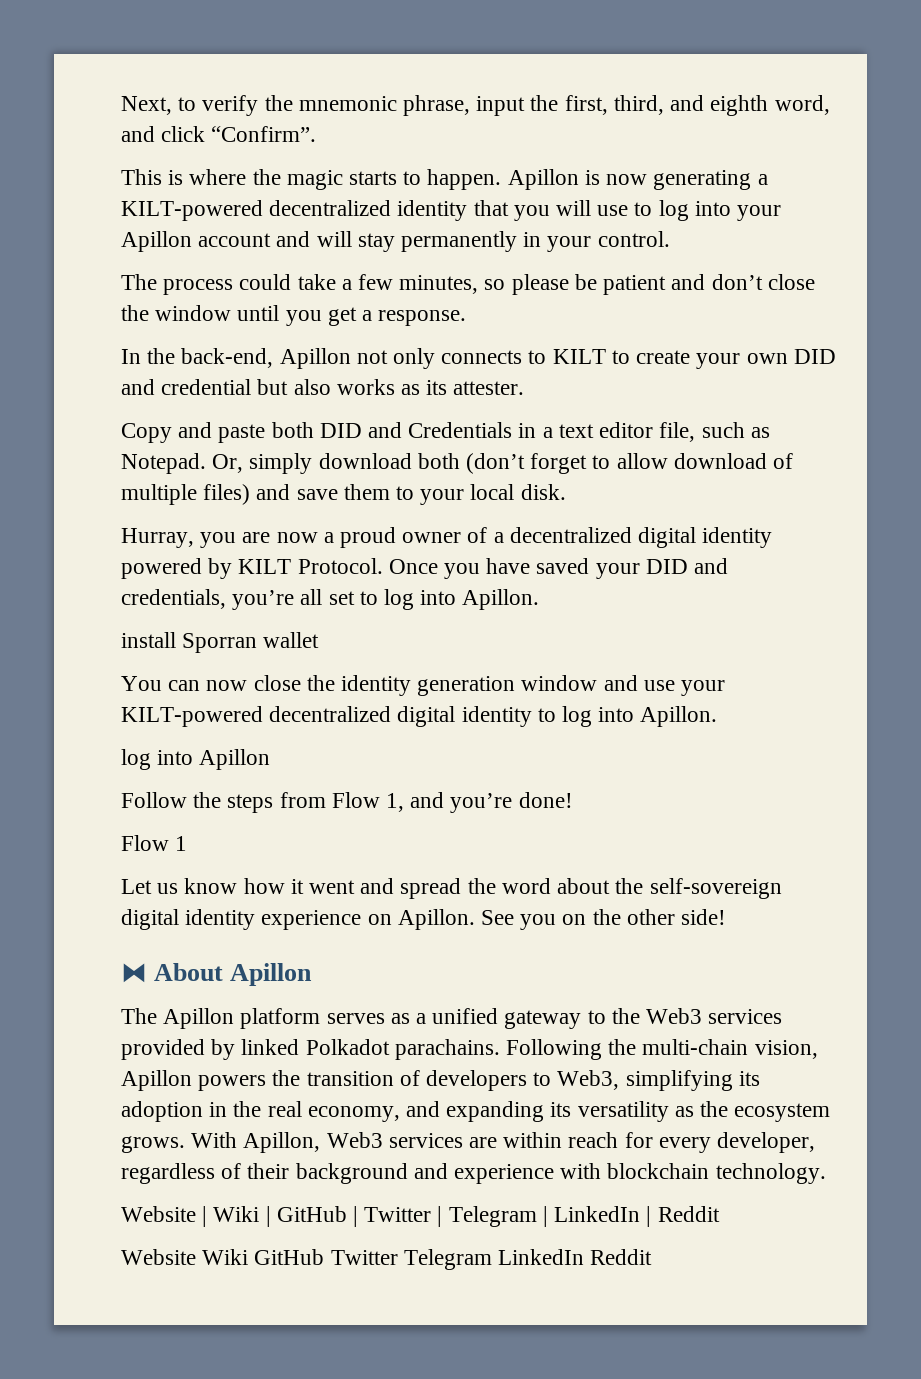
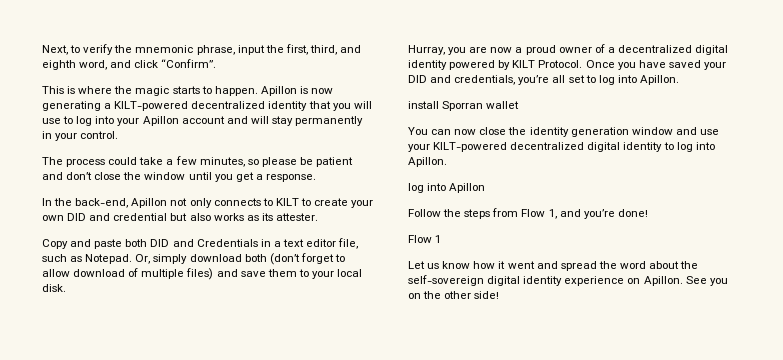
[121,963,313,986] [121,1008,783,1029] [121,1039,818,1060] [121,1070,760,1091] [121,1101,831,1122] [121,1132,816,1153] [121,1163,826,1184] [121,1206,720,1227] [121,1249,653,1270] // ⧓ About Apillon // The Apillon platform serves as a unified gateway to the Web3 services provided by linked Polkadot parachains. Following the multi-chain vision, Apillon powers the transition of developers to Web3, simplifying its adoption in the real economy, and expanding its versatility as the ecosystem grows. With Apillon, Web3 services are within reach for every developer, regardless of their background and experience with blockchain technology. // Website | Wiki | GitHub | Twitter | Telegram | LinkedIn | Reddit // Website Wiki GitHub Twitter Telegram LinkedIn Reddit -> (500, 295) none

